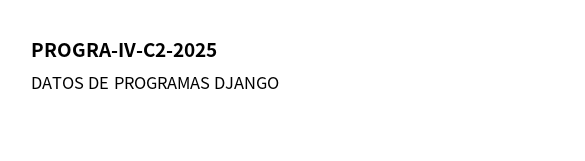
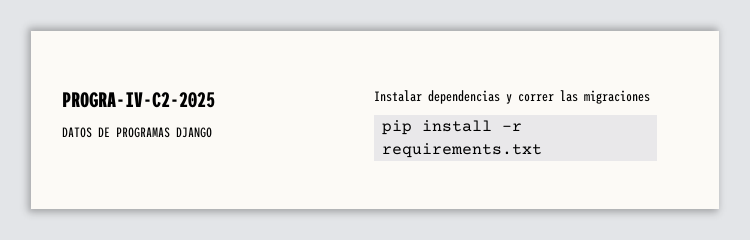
(280, 83) none -> [374,90,650,104] [382,120,523,135] [382,143,543,158] // Instalar dependencias y correr las migraciones // pip install -r requirements.txt

